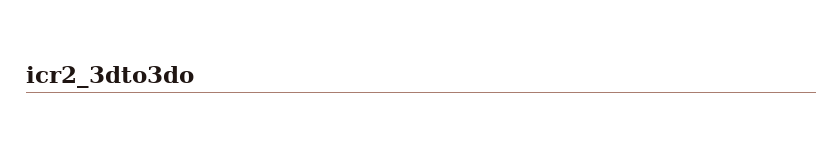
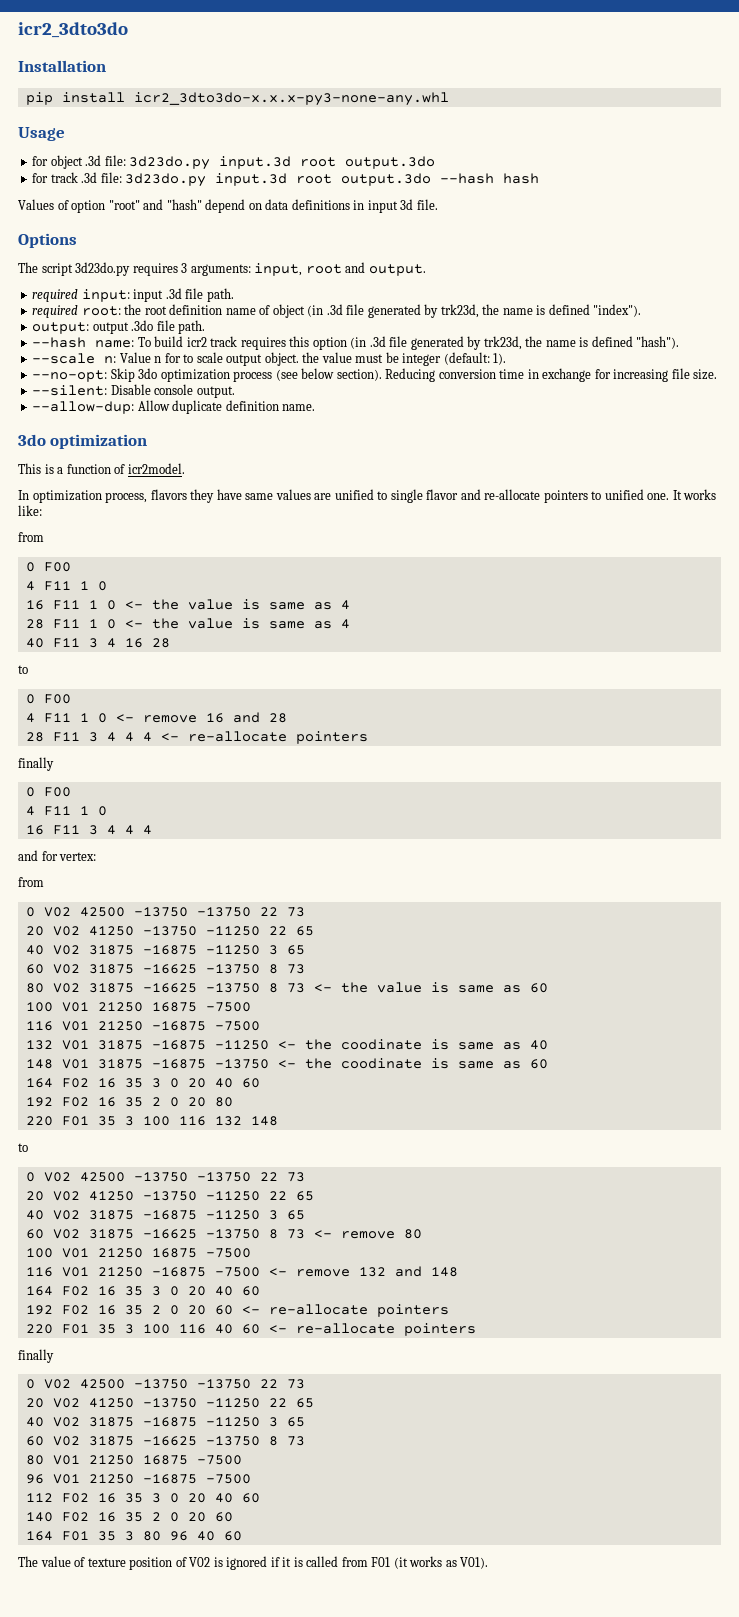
(194, 77) none -> [18,60,106,72] [25,92,449,106] [18,127,65,141] [32,155,436,170] [32,172,540,187] [18,199,438,213] [18,233,77,248] [18,262,426,276] [32,288,234,302] [32,304,642,318] [32,320,206,334] [32,336,680,350] [32,352,507,366] [32,368,718,382] [32,384,235,398] [32,400,316,414] [18,434,148,449] [18,463,185,474] [18,489,717,503] [18,505,42,516] [18,532,44,542] [25,562,71,572] [25,581,107,591] [25,599,350,610] [25,618,350,629] [25,638,170,648] [18,665,28,674] [25,694,71,704] [25,712,287,723] [25,731,368,744] [18,757,54,771] [25,787,71,797] [25,806,107,816] [25,825,152,835] [18,850,97,861] [18,877,44,887] [25,907,305,917] [25,926,314,936] [25,945,305,955] [25,964,305,974] [25,982,548,993] [25,1002,251,1012] [25,1021,260,1031] [25,1039,548,1050] [25,1058,548,1069] [25,1078,260,1088] [25,1097,233,1107] [25,1116,278,1126] [18,1143,28,1152] [25,1172,305,1182] [25,1191,314,1201] [25,1210,305,1220] [25,1229,422,1239] [25,1248,251,1258] [25,1266,458,1277] [25,1286,260,1296] [25,1304,449,1317] [25,1323,476,1336] [18,1349,54,1363] [25,1379,305,1389] [25,1398,314,1408] [25,1417,305,1427] [25,1436,305,1446] [25,1455,242,1465] [25,1474,251,1484] [25,1493,260,1503] [25,1512,233,1522] [25,1531,242,1541] [18,1556,489,1570] // Installation // pip install icr2_3dto3do-x.x.x-py3-none-any.whl // Usage // for object .3d file: 3d23do.py input.3d root output.3do // for track .3d file: 3d23do.py input.3d root output.3do --hash hash // Values of option "root" and "hash" depend on data definitions in input 3d file. // Options // The script 3d23do.py requires 3 arguments: input, root and output. // required input: input .3d file path. // required root: the root definition name of object (in .3d file generated by trk23d, the name is defined "index"). // output: output .3do file path. // --hash name: To build icr2 track requires this option (in .3d file generated by trk23d, the name is defined "hash"). // --scale n: Value n for to scale output object. the value must be integer (default: 1). // --no-opt: Skip 3do optimization process (see below section). Reducing conversion time in exchange for increasing file size. // --silent: Disable console output. // --allow-dup: Allow duplicate definition name. // 3do optimization // This is a function of icr2model. // In optimization process, flavors they have same values are unified to single flavor and re-allocate pointers to unified one. It works like: // from // 0 F00 // 4 F11 1 0 // 16 F11 1 0 <- the value is same as 4 // 28 F11 1 0 <- the value is same as 4 // 40 F11 3 4 16 28 // to // 0 F00 // 4 F11 1 0 <- remove 16 and 28 // 28 F11 3 4 4 4 <- re-allocate pointers // finally // 0 F00 // 4 F11 1 0 // 16 F11 3 4 4 4 // and for vertex: // from // 0 V02 42500 -13750 -13750 22 73 // 20 V02 41250 -13750 -11250 22 65 // 40 V02 31875 -16875 -11250 3 65 // 60 V02 31875 -16625 -13750 8 73 // 80 V02 31875 -16625 -13750 8 73 <- the value is same as 60 // 100 V01 21250 16875 -7500 // 116 V01 21250 -16875 -7500 // 132 V01 31875 -16875 -11250 <- the coodinate is same as 40 // 148 V01 31875 -16875 -13750 <- the coodinate is same as 60 // 164 F02 16 35 3 0 20 40 60 // 192 F02 16 35 2 0 20 80 // 220 F01 35 3 100 116 132 148 // to // 0 V02 42500 -13750 -13750 22 73 // 20 V02 41250 -13750 -11250 22 65 // 40 V02 31875 -16875 -11250 3 65 // 60 V02 31875 -16625 -13750 8 73 <- remove 80 // 100 V01 21250 16875 -7500 // 116 V01 21250 -16875 -7500 <- remove 132 and 148 // 164 F02 16 35 3 0 20 40 60 // 192 F02 16 35 2 0 20 60 <- re-allocate pointers // 220 F01 35 3 100 116 40 60 <- re-allocate pointers // finally // 0 V02 42500 -13750 -13750 22 73 // 20 V02 41250 -13750 -11250 22 65 // 40 V02 31875 -16875 -11250 3 65 // 60 V02 31875 -16625 -13750 8 73 // 80 V01 21250 16875 -7500 // 96 V01 21250 -16875 -7500 // 112 F02 16 35 3 0 20 40 60 // 140 F02 16 35 2 0 20 60 // 164 F01 35 3 80 96 40 60 // The value of texture position of V02 is ignored if it is called from F01 (it works as V01).

